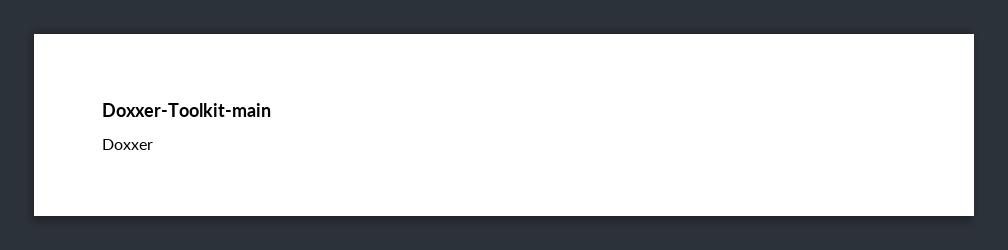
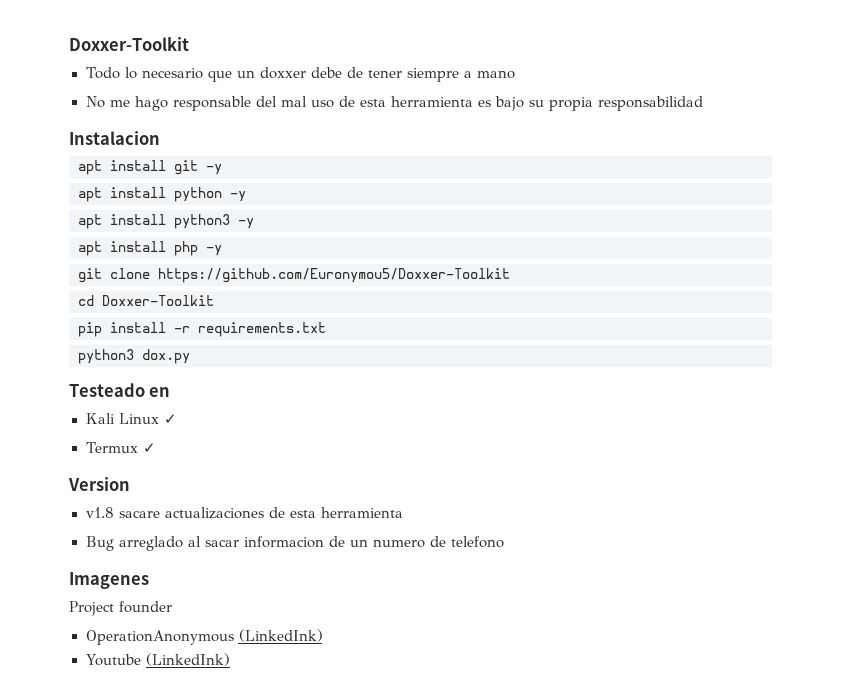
[102,103,271,117] [102,139,153,150] Doxxer-Toolkit-main // Doxxer -> [69,37,189,51] [85,67,516,82] [85,96,703,111] [69,131,160,145] [78,160,222,175] [78,187,246,202] [78,214,254,229] [78,241,222,256] [78,268,510,283] [78,295,214,306] [78,322,326,337] [78,349,190,364] [69,383,171,397] [85,413,177,424] [85,442,157,453] [68,477,130,491] [85,507,403,519] [85,536,504,551] [69,572,149,589] [69,601,172,616] [85,629,323,645] [85,653,231,666] Doxxer-Toolkit // Todo lo necesario que un doxxer debe de tener siempre a mano // No me hago responsable del mal uso de esta herramienta es bajo su propia responsabilidad // Instalacion // apt install git -y // apt install python -y // apt install python3 -y // apt install php -y // git clone https://github.com/Euronymou5/Doxxer-Toolkit // cd Doxxer-Toolkit // pip install -r requirements.txt // python3 dox.py // Testeado en // Kali Linux ✓ // Termux ✓ // Version // v1.8 sacare actualizaciones de esta herramienta // Bug arreglado al sacar informacion de un numero de telefono // Imagenes // Project founder // OperationAnonymous (LinkedInk) // Youtube (LinkedInk)

